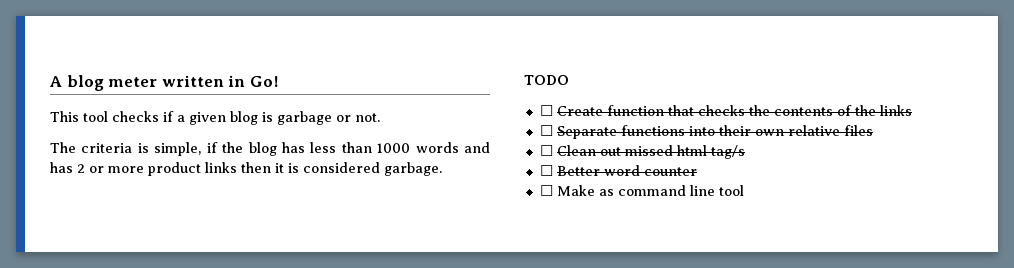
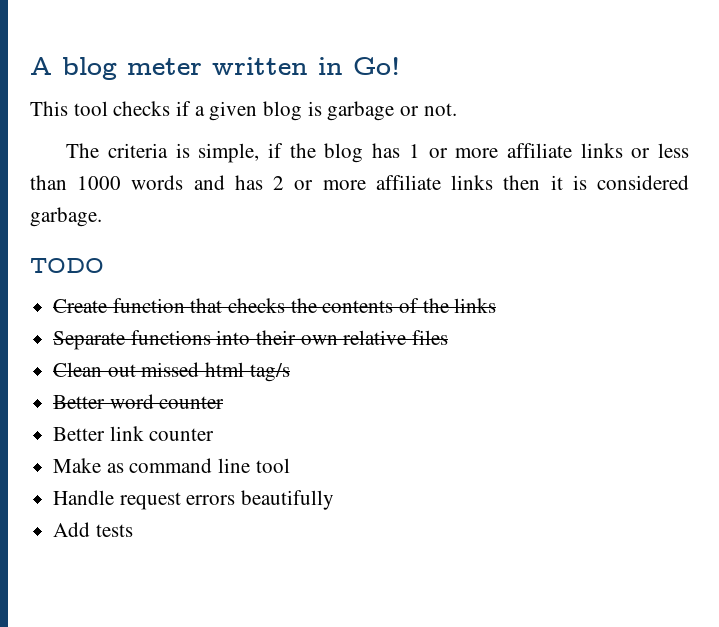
(305, 147) none -> [408,143,651,158] 1 or more affiliate links or
[148,162,201,176] product -> [375,175,441,190] affiliate
[539,105,553,116] ☐ -> (104, 265) none
[539,125,553,136] ☐ -> (497, 305) none
[539,145,553,156] ☐ -> (449, 337) none
[539,165,553,176] ☐ -> (290, 372) none
[539,185,553,196] ☐ -> [53,426,215,441] Better link counter //
(744, 190) none -> [53,490,335,510] [53,522,133,537] // Handle request errors beautifully // Add tests

